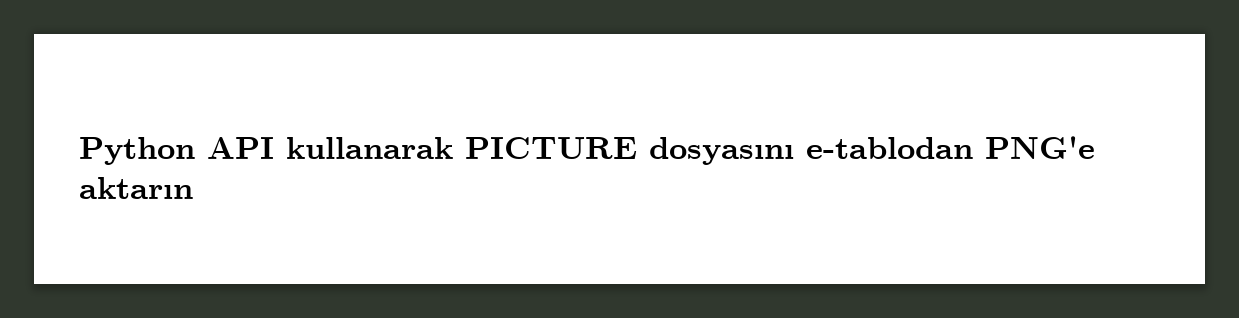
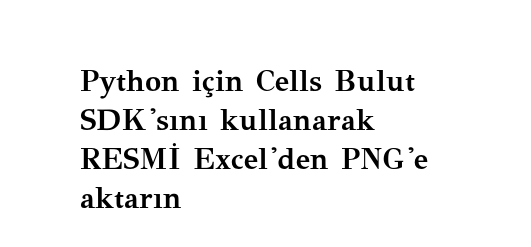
[207,137,973,165] API kullanarak PICTURE dosyasını e-tablodan -> [192,69,415,98] [80,108,375,131] [80,143,329,170] için Cells Bulut SDK'sını kullanarak RESMİ Excel'den

